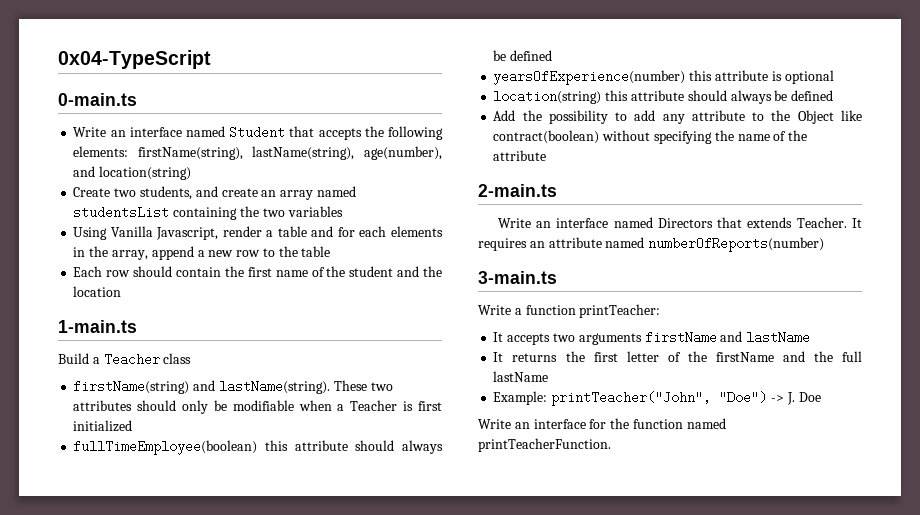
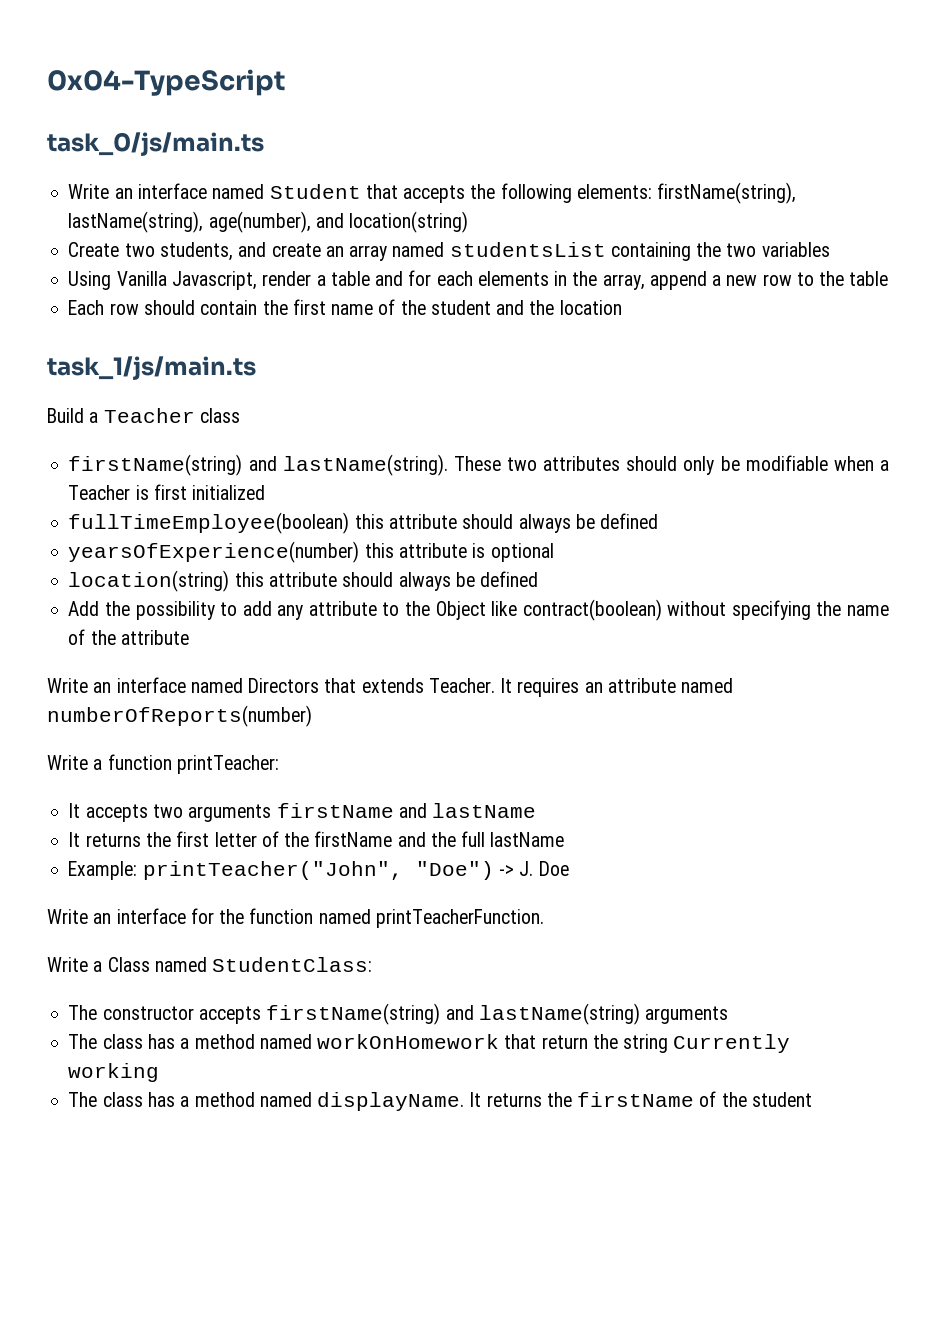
[58,93,137,106] 0-main.ts -> [47,132,264,156] task_0/js/main.ts
[58,320,137,333] 1-main.ts -> [47,356,256,380] task_1/js/main.ts
[478,184,557,197] // 2-main.ts -> (189, 637) none
[478,271,557,284] // 3-main.ts -> (312, 716) none
(611, 445) none -> [47,957,373,972] [68,1003,729,1025] [68,1034,791,1053] [68,1063,160,1082] [68,1091,812,1111] // Write a Class named StudentClass: // The constructor accepts firstName(string) and lastName(string) arguments // The class has a method named workOnHomework that return the string Currently working // The class has a method named displayName. It returns the firstName of the student

